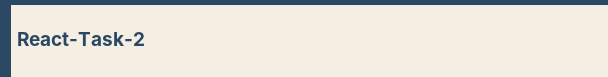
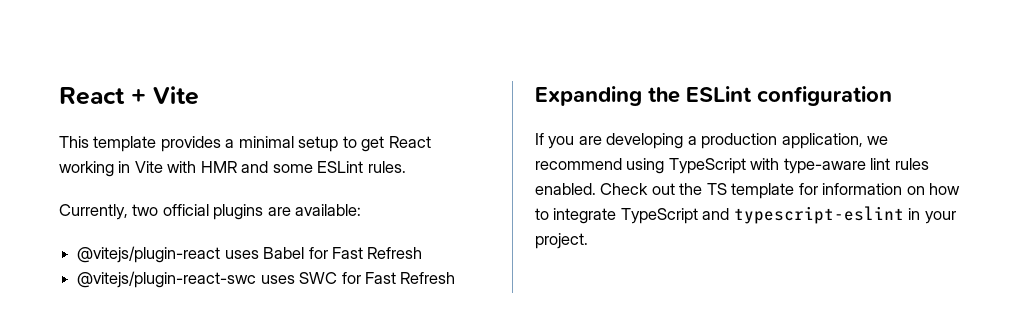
[17,32,145,46] React-Task-2 -> [59,86,199,105] [59,136,431,152] [59,161,406,177] [59,204,362,220] [77,246,423,263] [77,271,456,288] [535,86,892,106] [535,133,889,149] [535,158,929,174] [535,183,961,199] [535,206,956,224] [535,233,588,249] React + Vite // This template provides a minimal setup to get React working in Vite with HMR and some ESLint rules. // Currently, two official plugins are available: // @vitejs/plugin-react uses Babel for Fast Refresh // @vitejs/plugin-react-swc uses SWC for Fast Refresh // Expanding the ESLint configuration // If you are developing a production application, we recommend using TypeScript with type-aware lint rules enabled. Check out the TS template for information on how to integrate TypeScript and typescript-eslint in your project.

